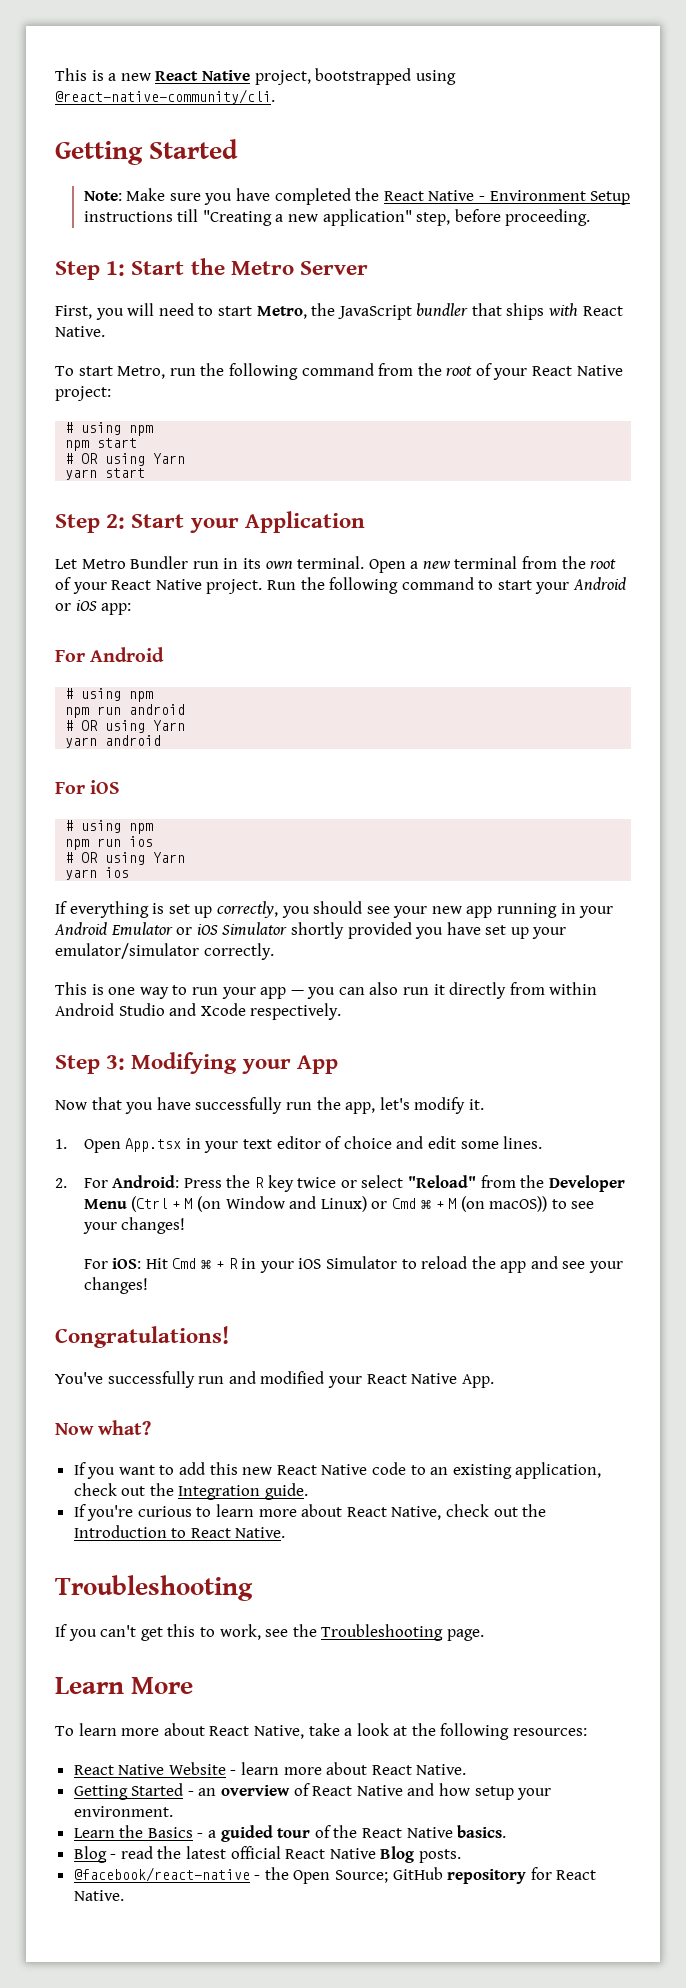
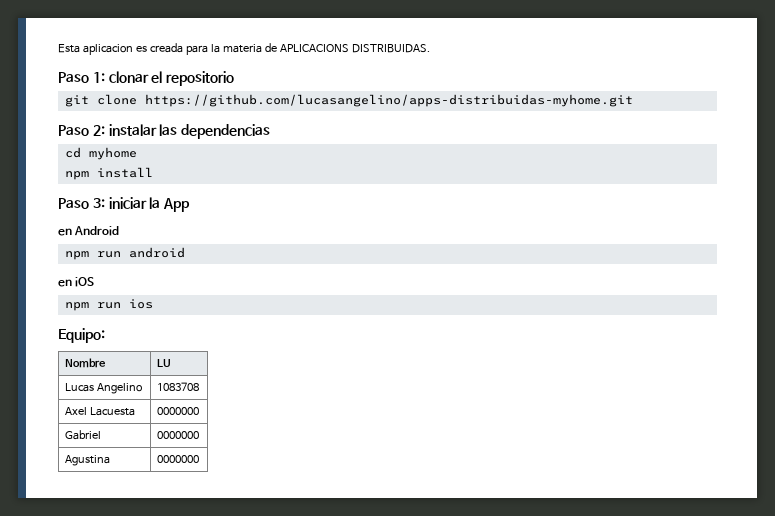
[55,68,456,85] [55,89,275,104] [55,139,239,165] [83,188,631,205] [83,209,591,226] [55,258,369,280] [55,303,623,320] [55,326,105,337] [55,363,623,380] [55,386,111,401] [65,422,154,436] [65,438,138,451] [65,453,186,466] [65,468,146,480] [55,511,365,533] [55,556,617,573] [55,577,627,594] [55,600,132,615] [55,647,165,662] [65,688,154,702] [65,704,186,718] [65,720,186,733] [65,735,162,748] [55,780,121,794] [65,820,154,834] [65,836,154,850] [65,852,186,865] [65,867,130,880] [55,901,614,918] [54,922,567,939] [55,943,274,960] [55,982,598,999] [55,1003,342,1020] [55,1052,338,1074] [55,1097,484,1114] [55,1136,543,1153] [55,1175,625,1192] [83,1196,595,1212] [82,1217,186,1234] [83,1256,624,1273] [83,1277,148,1294] [55,1326,229,1348] [55,1371,494,1388] [55,1420,152,1435] [73,1462,602,1479] [73,1483,309,1500] [73,1504,547,1521] [73,1525,286,1538] [55,1575,253,1601] [55,1624,484,1641] [55,1677,194,1694] [55,1723,588,1740] [73,1762,467,1775] [73,1783,552,1800] [73,1806,173,1817] [73,1825,507,1842] [73,1846,462,1863] [73,1867,597,1884] [73,1890,124,1901] This is a new React Native project, bootstrapped using @react-native-community/cli. // Getting Started // Note: Make sure you have completed the React Native - Environment Setup instructions till "Creating a new application" step, before proceeding. // Step 1: Start the Metro Server // First, you will need to start Metro, the JavaScript bundler that ships with React Native. // To start Metro, run the following command from the root of your React Native project: // # using npm // npm start // # OR using Yarn // yarn start // Step 2: Start your Application // Let Metro Bundler run in its own terminal. Open a new terminal from the root of your React Native project. Run the following command to start your Android or iOS app: // For Android // # using npm // npm run android // # OR using Yarn // yarn android // For iOS // # using npm // npm run ios // # OR using Yarn // yarn ios // If everything is set up correctly, you should see your new app running in your Android Emulator or iOS Simulator shortly provided you have set up your emulator/simulator correctly. // This is one way to run your app — you can also run it directly from within Android Studio and Xcode respectively. // Step 3: Modifying your App // Now that you have successfully run the app, let's modify it. // 1. Open App.tsx in your text editor of choice and edit some lines. // 2. For Android: Press the R key twice or select "Reload" from the Developer Menu (Ctrl + M (on Window and Linux) or Cmd ⌘ + M (on macOS)) to see your changes! // For iOS: Hit Cmd ⌘ + R in your iOS Simulator to reload the app and see your changes! // Congratulations! // You've successfully run and modified your React Native App. // Now what? // If you want to add this new React Native code to an existing application, check out the Integration guide. // If you're curious to learn more about React Native, check out the Introduction to React Native. // Troubleshooting // If you can't get this to work, see the Troubleshooting page. // Learn More // To learn more about React Native, take a look at the following resources: // React Native Website - learn more about React Native. // Getting Started - an overview of React Native and how setup your environment. // Learn the Basics - a guided tour of the React Native basics. // Blog - read the latest official React Native Blog posts. // @facebook/react-native - the Open Source; GitHub repository for React Native. -> [58,43,430,55] [58,71,235,86] [64,94,633,107] [58,124,271,139] [64,147,137,160] [64,167,153,180] [58,197,191,212] [58,226,120,236] [64,247,185,260] [58,277,95,287] [64,299,153,311] [58,328,105,343] [64,358,106,368] [156,359,171,367] [64,383,142,394] [156,382,199,391] [64,407,135,416] [156,407,199,415] [64,430,101,440] [156,431,199,439] [64,455,110,466] [156,455,199,463] Esta aplicacion es creada para la materia de APLICACIONS DISTRIBUIDAS. // Paso 1: clonar el repositorio // git clone https://github.com/lucasangelino/apps-distribuidas-myhome.git // Paso 2: instalar las dependencias // cd myhome // npm install // Paso 3: iniciar la App // en Android // npm run android // en iOS // npm run ios // Equipo: // Nombre | LU // Lucas Angelino | 1083708 // Axel Lacuesta | 0000000 // Gabriel | 0000000 // Agustina | 0000000

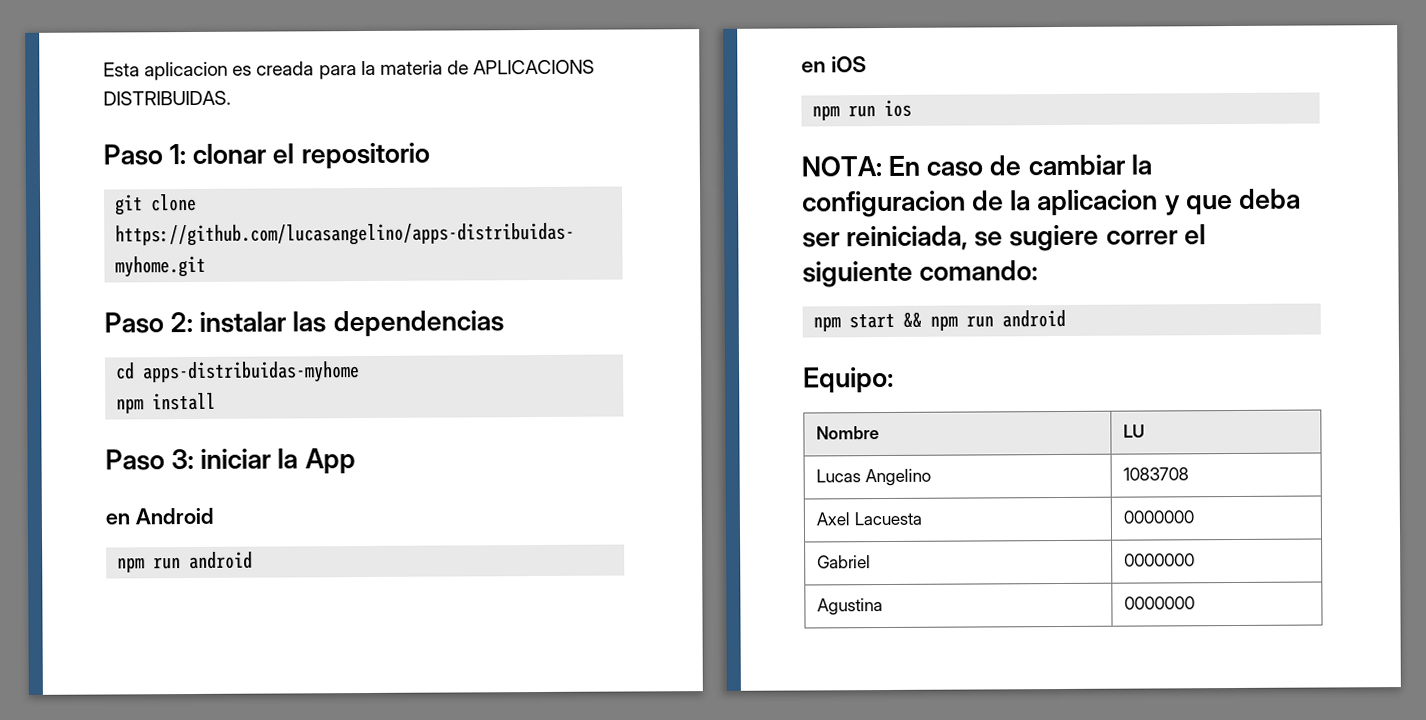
[88,147,137,160] myhome -> [143,361,361,384] apps-distribuidas-myhome
(153, 304) none -> [801,154,1152,177] [802,188,1301,218] [802,224,1206,252] [802,260,1039,288] [813,309,1067,332] // NOTA: En caso de cambiar la configuracion de la aplicacion y que deba ser reiniciada, se sugiere correr el siguiente comando: // npm start && npm run android

